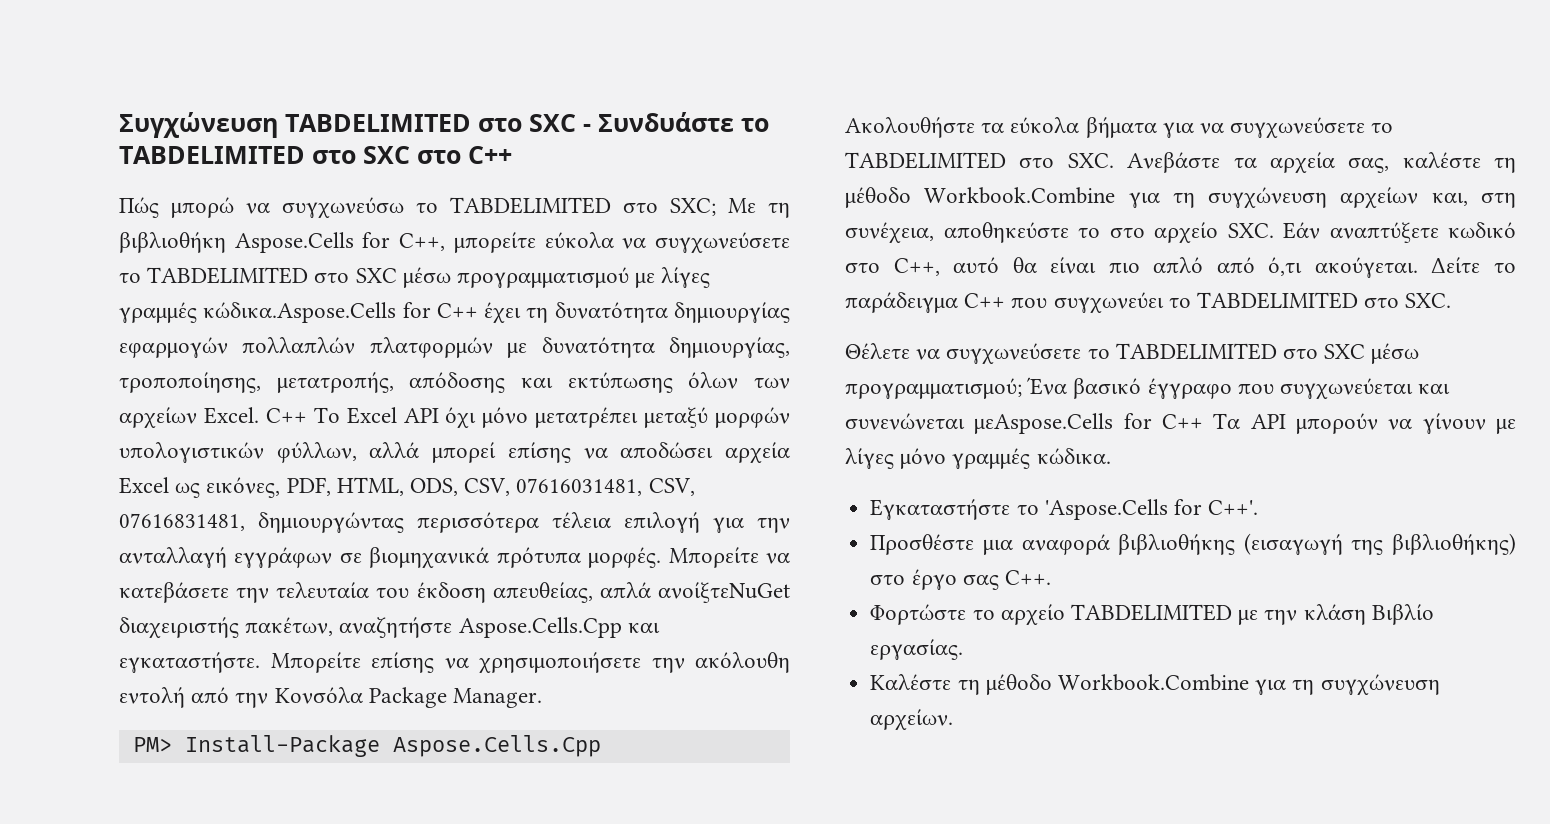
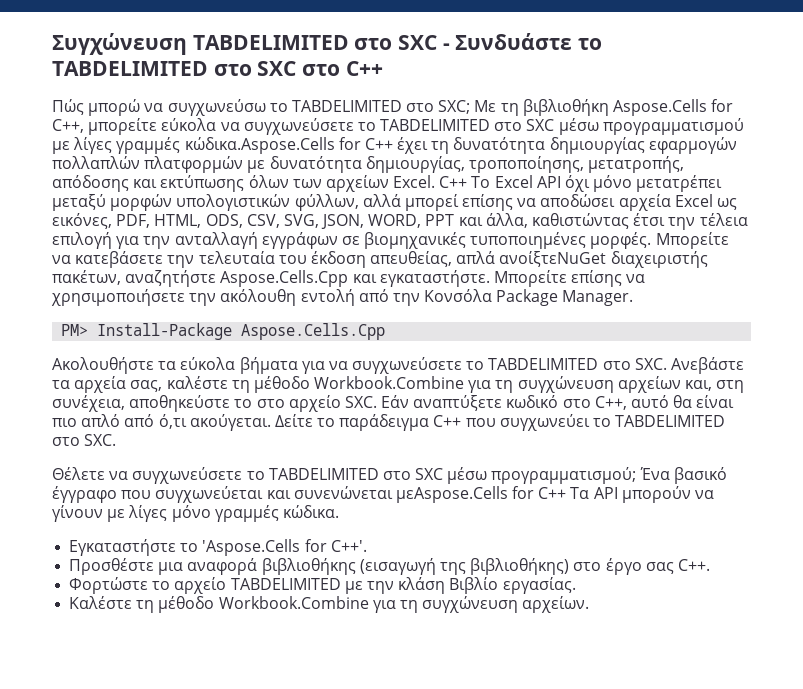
[516,478,695,496] [119,512,539,533] 07616031481, CSV, 07616831481, δημιουργώντας περισσότερα -> [283,213,696,230] SVG, JSON, WORD, PPT και άλλα, καθιστώντας έτσι την
[369,547,581,569] βιομηχανικά πρότυπα -> [364,232,587,249] βιομηχανικές τυποποιημένες

